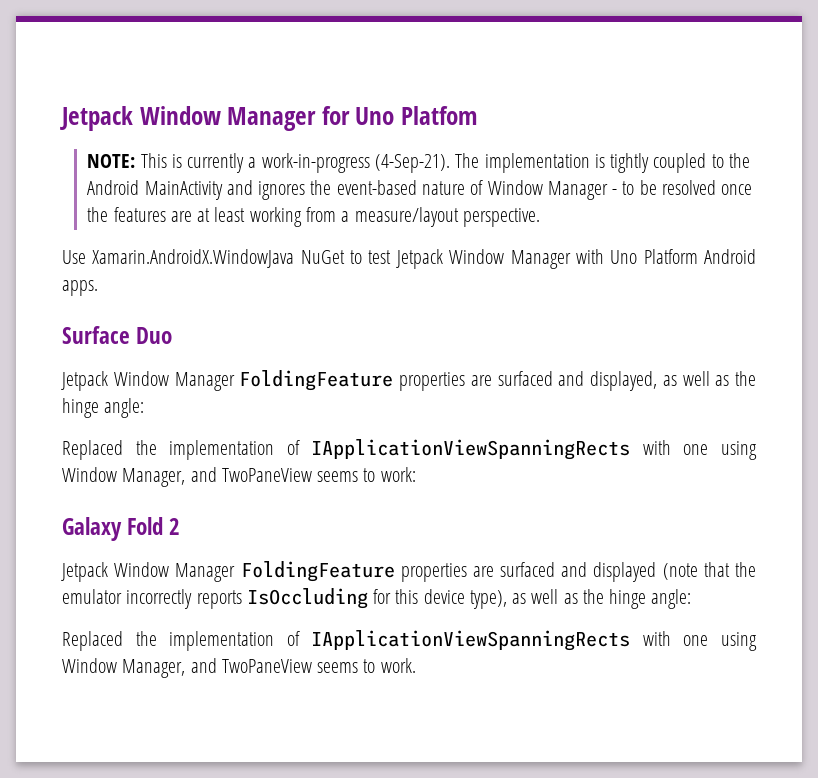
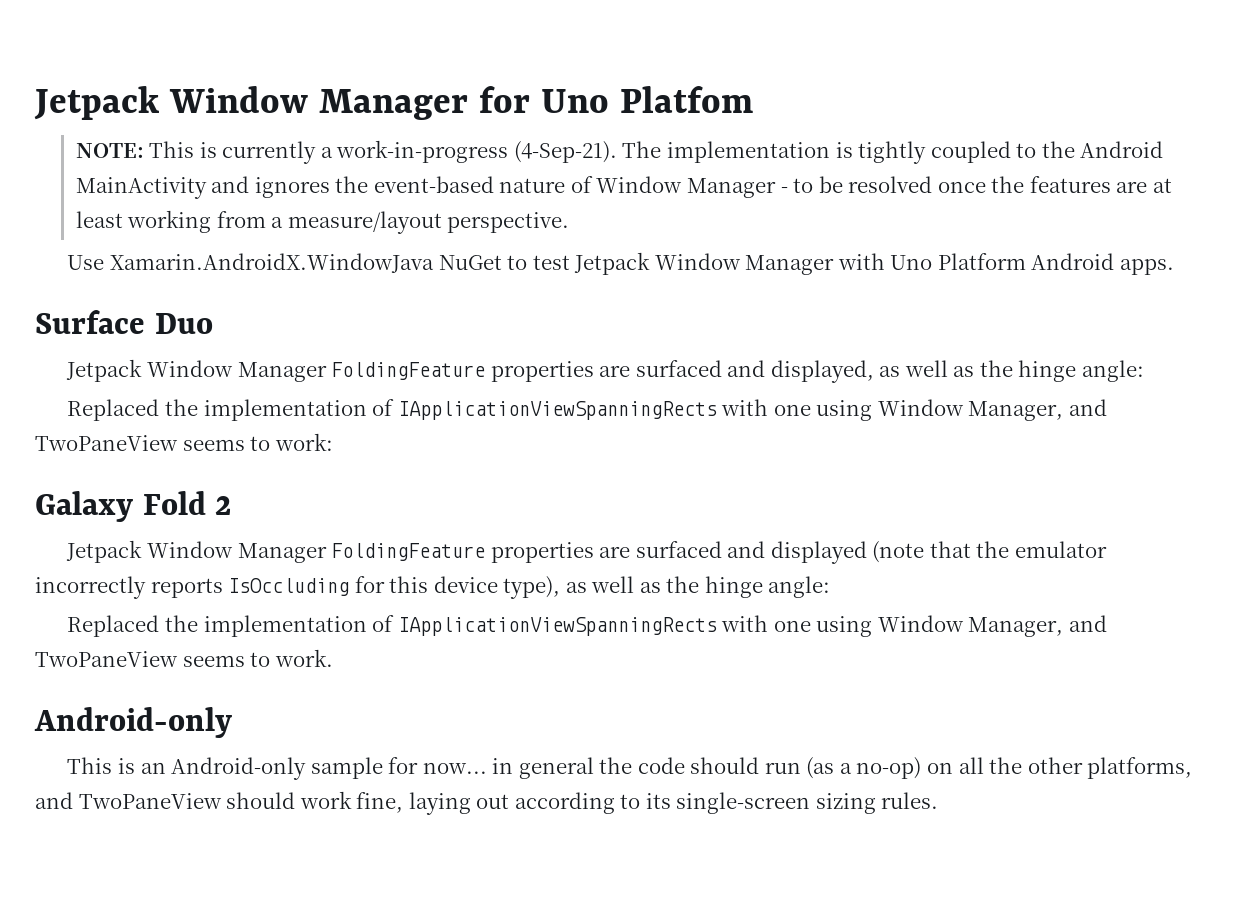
(416, 665) none -> [34,707,232,738] [67,757,1193,780] [35,791,939,815] // Android-only // This is an Android-only sample for now... in general the code should run (as a no-op) on all the other platforms, and TwoPaneView should work fine, laying out according to its single-screen sizing rules.

